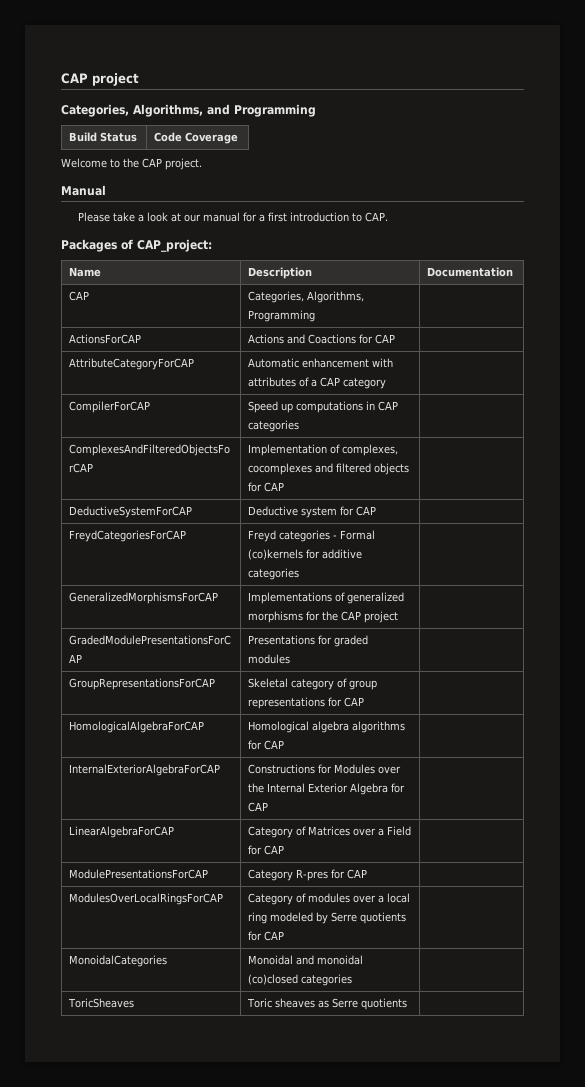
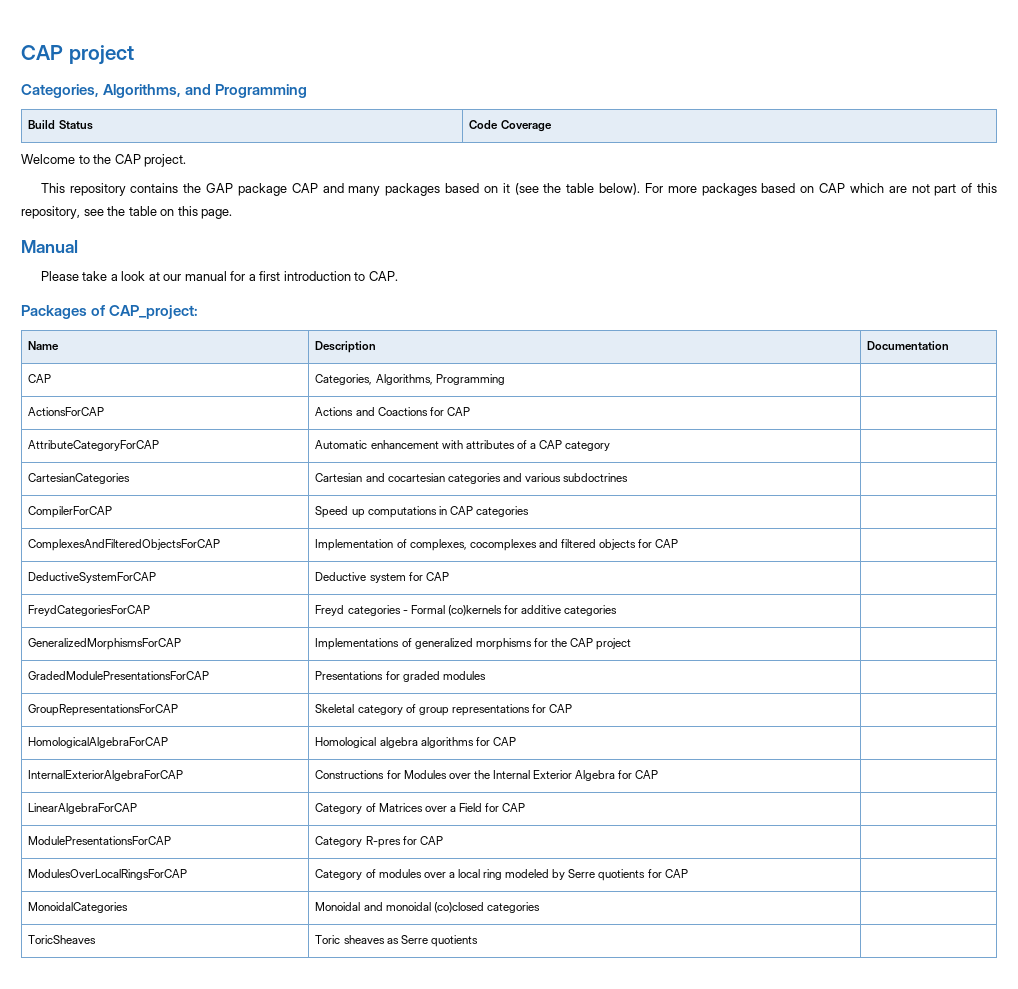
(202, 164) none -> [40,183,998,196] [21,206,233,219] // This repository contains the GAP package CAP and many packages based on it (see the table below). For more packages based on CAP which are not part of this repository, see the table on this page.
(387, 383) none -> [28,473,131,484] [315,473,629,484] // CartesianCategories | Cartesian and cocartesian categories and various subdoctrines |

